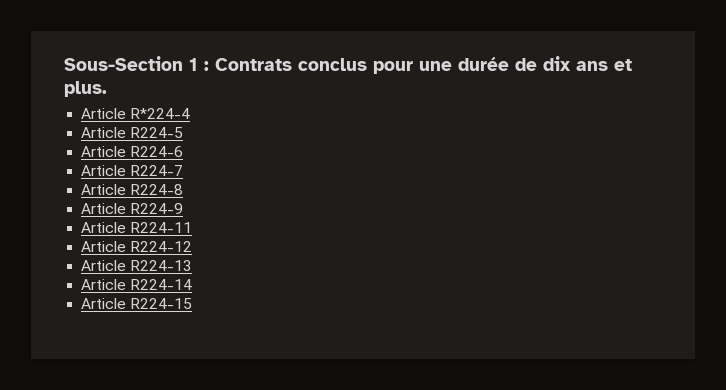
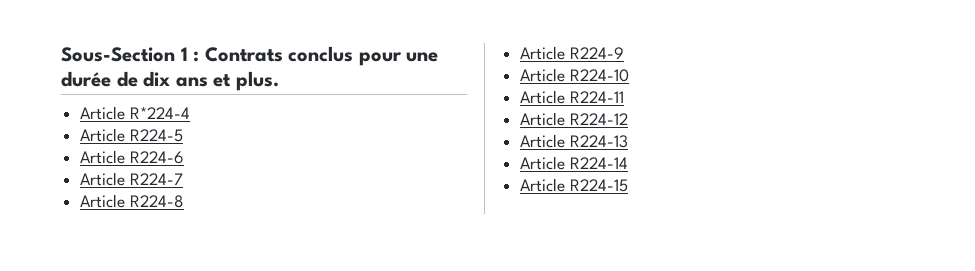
(184, 208) none -> [520,68,629,82] // Article R224-10

